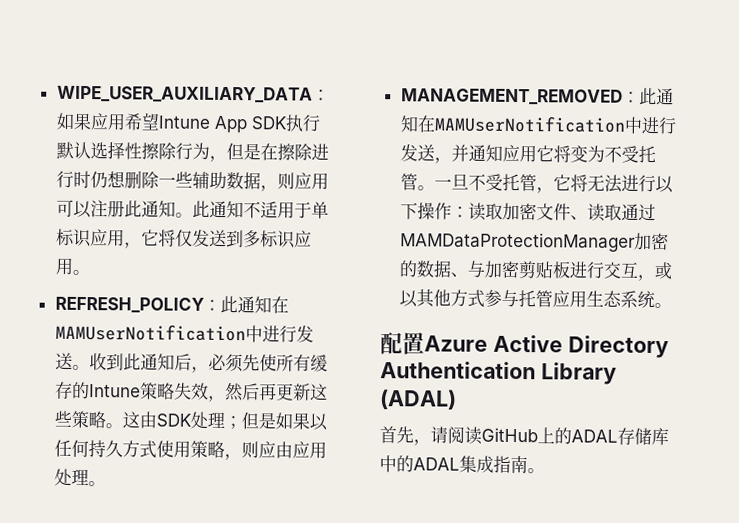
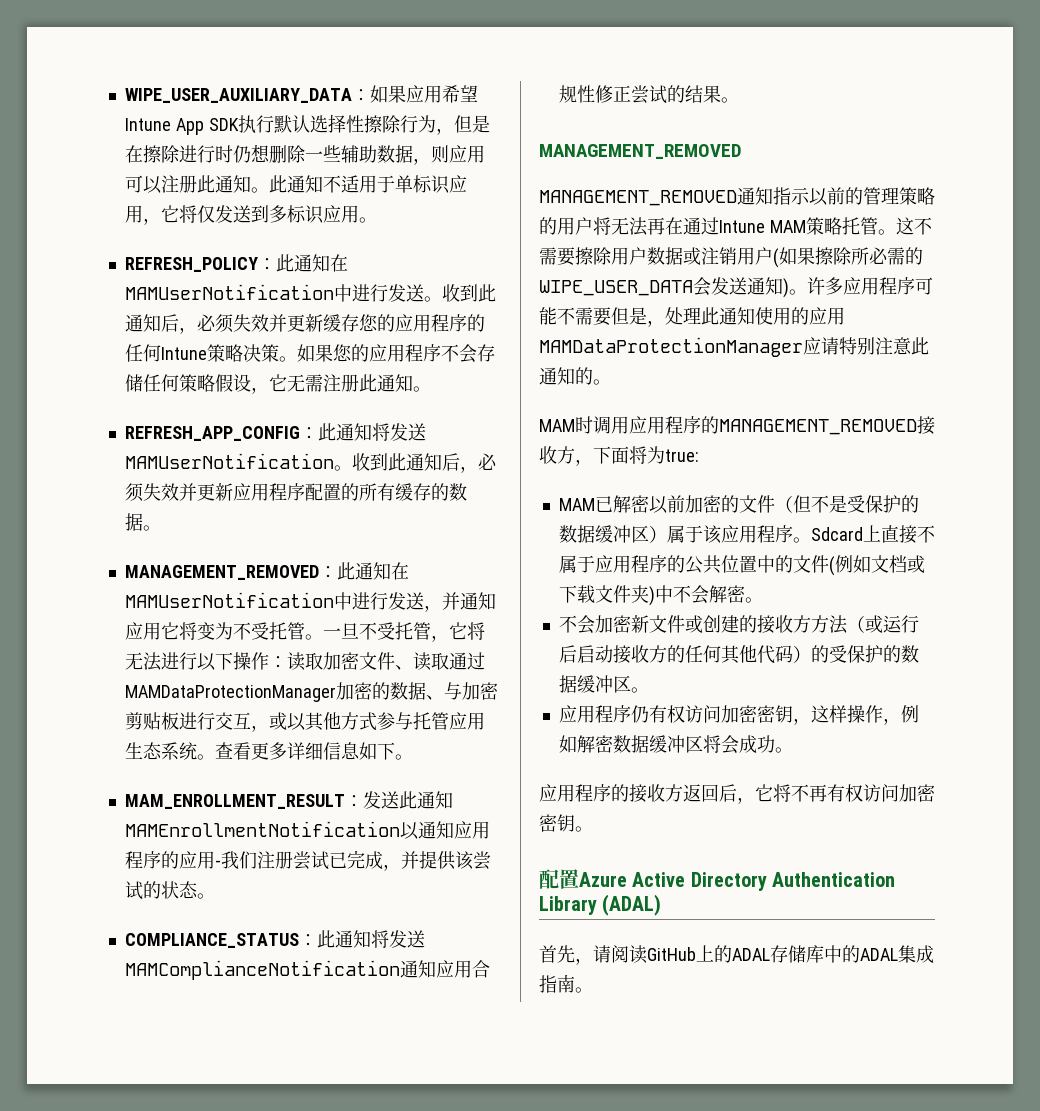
[241,354,328,372] [54,381,328,402] [53,410,328,431] [53,439,327,461] [53,468,89,486] 先使所有缓存的Intune策略失效，然后再更新这些策略。这由SDK处理；但是如果以任何持久方式使用策略，则应由应用处理 -> [232,314,485,332] [124,344,495,363] [124,374,431,394] [124,423,426,441] [124,453,497,473] [124,483,467,502] [124,513,143,531] 失效并更新缓存您的应用程序的任何Intune策略决策。如果您的应用程序不会存储任何策略假设，它无需注册此通知。 // REFRESH_APP_CONFIG：此通知将发送MAMUserNotification。收到此通知后，必须失效并更新应用程序配置的所有缓存的数据
(672, 305) none -> [214,742,413,760] [124,791,453,809] [124,821,490,840] [124,850,491,871] [124,881,215,900] [124,930,425,948] [124,960,490,980] [558,85,739,104] [539,144,742,159] [539,187,935,206] [539,217,932,236] [539,247,923,268] [539,277,933,298] [539,307,845,327] [539,337,929,357] [539,367,611,385] [539,416,935,435] [539,446,699,466] [558,495,919,514] [558,525,935,544] [558,555,925,576] [558,585,763,606] [558,615,919,634] [558,645,919,664] [558,675,649,693] [558,705,919,725] [558,735,793,754] [539,784,935,804] [539,814,593,832] 查看更多详细信息如下。 // MAM_ENROLLMENT_RESULT：发送此通知MAMEnrollmentNotification以通知应用程序的应用-我们注册尝试已完成，并提供该尝试的状态。 // COMPLIANCE_STATUS：此通知将发送MAMComplianceNotification通知应用合规性修正尝试的结果。 // MANAGEMENT_REMOVED // MANAGEMENT_REMOVED通知指示以前的管理策略的用户将无法再在通过Intune MAM策略托管。这不需要擦除用户数据或注销用户(如果擦除所必需的WIPE_USER_DATA会发送通知)。许多应用程序可能不需要但是，处理此通知使用的应用MAMDataProtectionManager应请特别注意此通知的。 // MAM时调用应用程序的MANAGEMENT_REMOVED接收方，下面将为true: // MAM已解密以前加密的文件（但不是受保护的数据缓冲区）属于该应用程序。Sdcard上直接不属于应用程序的公共位置中的文件(例如文档或下载文件夹)中不会解密。 // 不会加密新文件或创建的接收方方法（或运行后启动接收方的任何其他代码）的受保护的数据缓冲区。 // 应用程序仍有权访问加密密钥，这样操作，例如解密数据缓冲区将会成功。 // 应用程序的接收方返回后，它将不再有权访问加密密钥。

